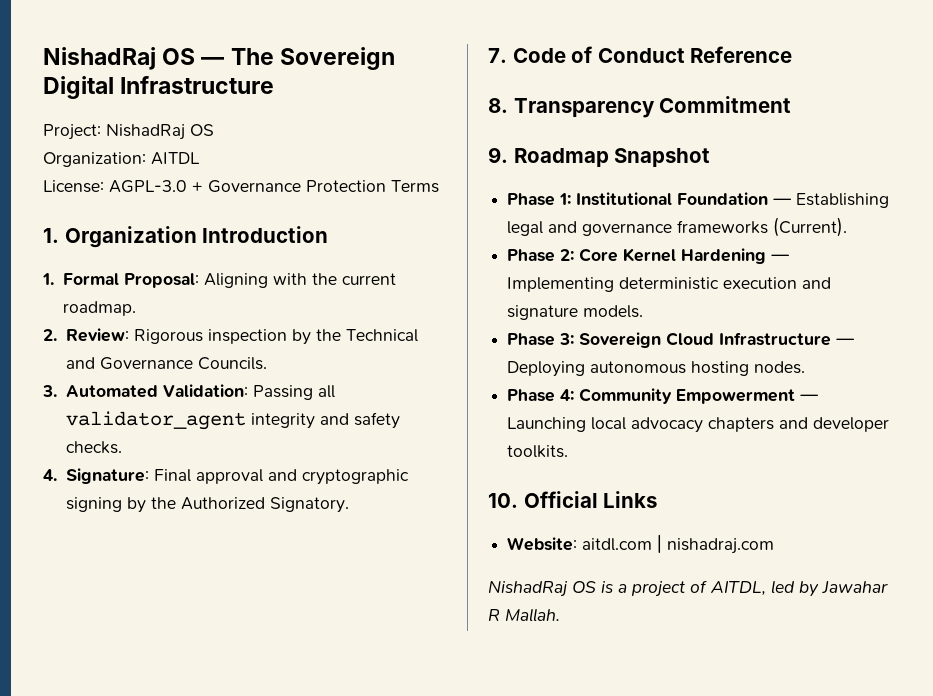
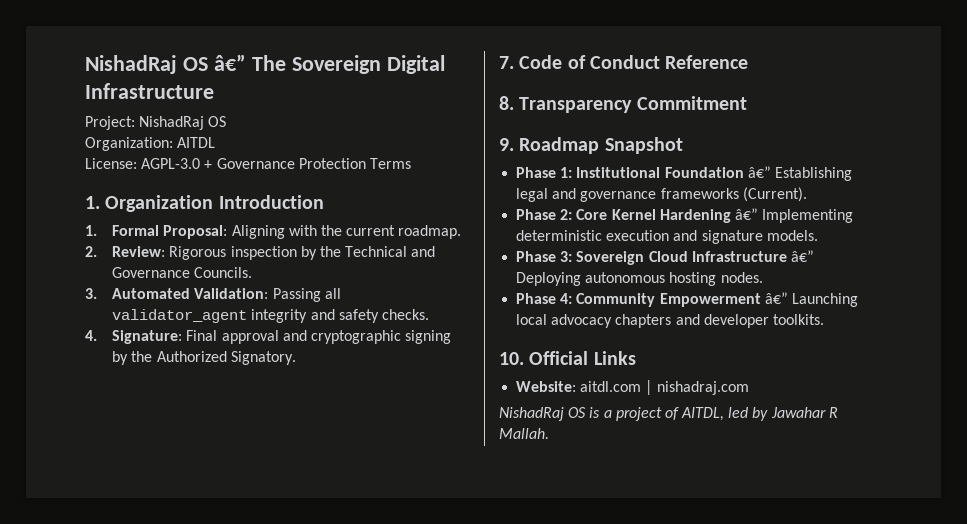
[43,47,225,70] NishadRaj OS — -> [85,54,246,74] NishadRaj OS â€”
[773,198,793,205] — -> [747,166,771,178] â€”
[771,254,791,261] — -> [734,208,758,220] â€”
[836,338,856,345] — -> [790,250,814,262] â€”
[800,394,820,401] — -> [764,292,788,304] â€”

